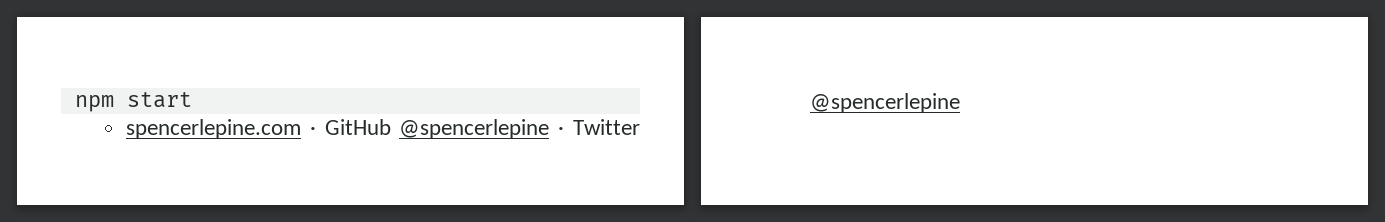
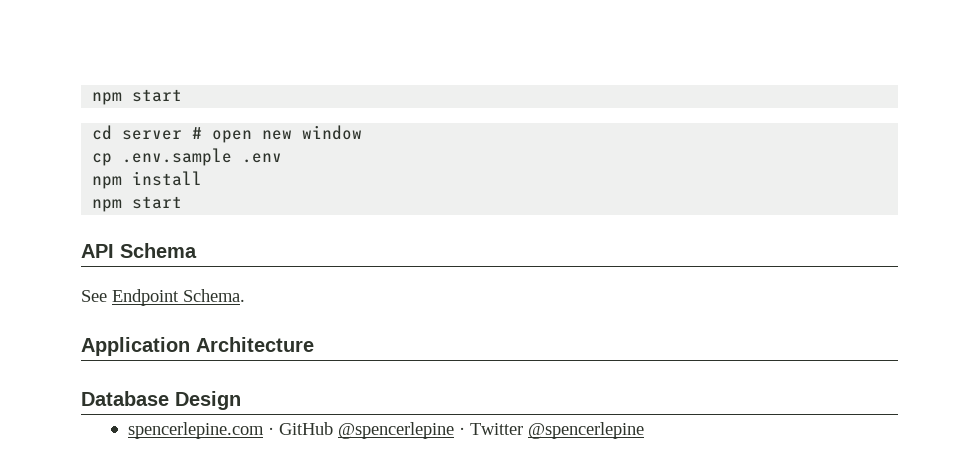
[74,92,192,112] npm start -> [92,89,183,105] [92,125,363,143] [92,148,283,166] [92,171,203,189] [92,196,183,212] [81,243,197,258] [81,289,245,306] [81,337,314,356] [81,391,241,410] npm start // cd server # open new window // cp .env.sample .env // npm install // npm start // API Schema // See Endpoint Schema. // Application Architecture // Database Design

